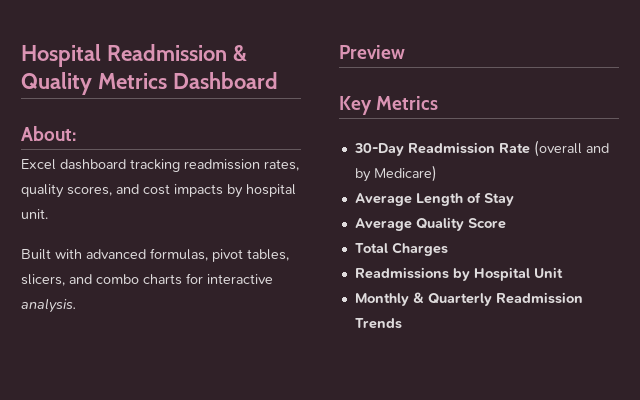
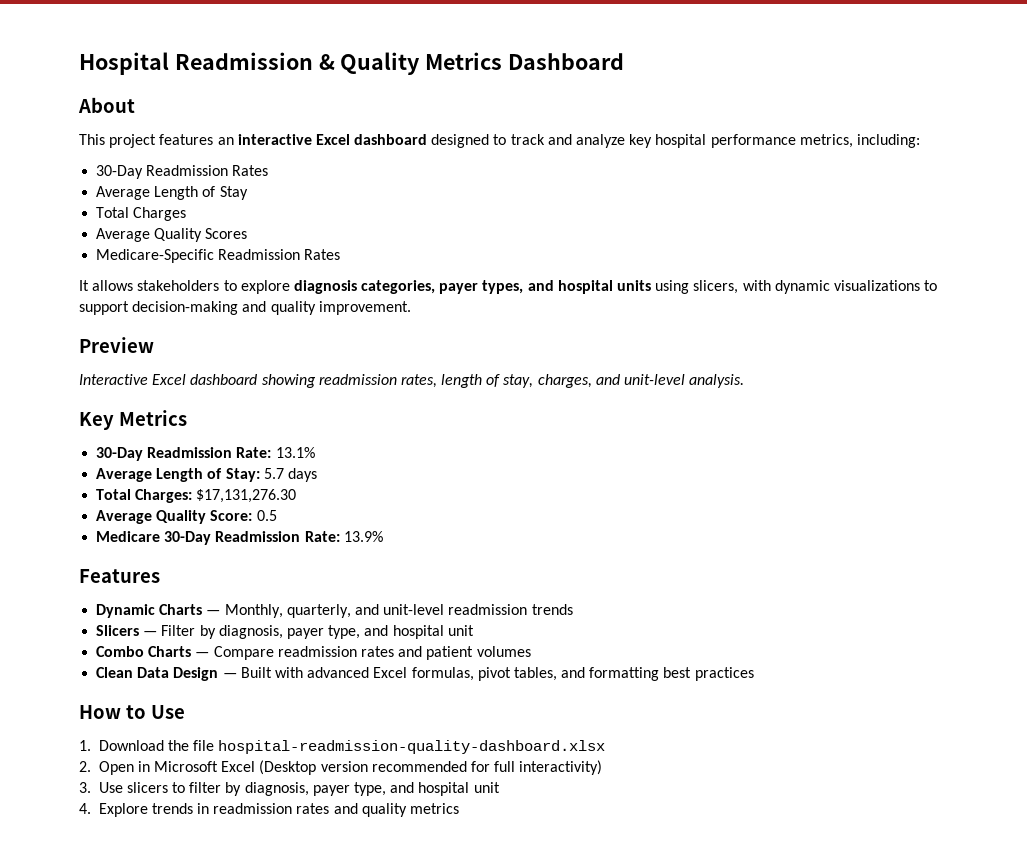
[21,126,76,141] [21,159,299,172] [21,184,296,198] [21,209,48,219] [21,248,289,262] [21,273,273,286] About: // Excel dashboard tracking readmission rates, quality scores, and cost impacts by hospital unit. // Built with advanced formulas, pivot tables, slicers, and combo charts for interactive -> [78,97,135,113] [79,134,920,148] [96,165,269,179] [96,186,248,200] [96,207,187,221] [96,228,248,242] [96,249,341,263] [79,280,938,294] [79,301,411,315] [79,337,154,353] [79,374,686,388] About // This project features an interactive Excel dashboard designed to track and analyze key hospital performance metrics, including: // 30-Day Readmission Rates // Average Length of Stay // Total Charges // Average Quality Scores // Medicare-Specific Readmission Rates // It allows stakeholders to explore diagnosis categories, payer types, and hospital units using slicers, with dynamic visualizations to support decision-making and quality improvement. // Preview // Interactive Excel dashboard showing readmission rates, length of stay, charges, and unit-level
[339,45,405,59] // Preview -> (745, 381) none
[498,140,609,157] [354,165,437,182] [354,192,514,206] [354,217,506,231] [354,242,448,256] [354,267,563,281] [354,292,583,306] [354,318,402,329] Rate (overall and by Medicare) // Average Length of Stay // Average Quality Score // Total Charges // Readmissions by Hospital Unit // Monthly & Quarterly Readmission Trends -> [236,447,315,458] [96,468,317,482] [96,489,297,503] [96,510,277,524] [96,531,383,545] [79,569,160,583] [96,604,573,618] [96,625,474,639] [96,646,531,660] [96,667,754,681] [79,705,185,719] [79,740,606,754] [79,760,603,775] [79,782,500,796] [79,803,460,817] Rate: 13.1% // Average Length of Stay: 5.7 days // Total Charges: $17,131,276.30 // Average Quality Score: 0.5 // Medicare 30-Day Readmission Rate: 13.9% // Features // Dynamic Charts — Monthly, quarterly, and unit-level readmission trends // Slicers — Filter by diagnosis, payer type, and hospital unit // Combo Charts — Compare readmission rates and patient volumes // Clean Data Design — Built with advanced Excel formulas, pivot tables, and formatting best practices // How to Use // 1. Download the file hospital-readmission-quality-dashboard.xlsx // 2. Open in Microsoft Excel (Desktop version recommended for full interactivity) // 3. Use slicers to filter by diagnosis, payer type, and hospital unit // 4. Explore trends in readmission rates and quality metrics

